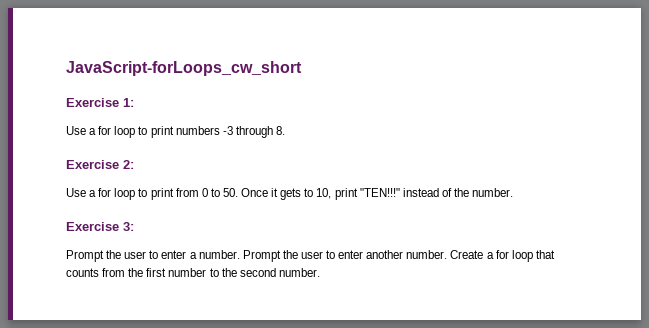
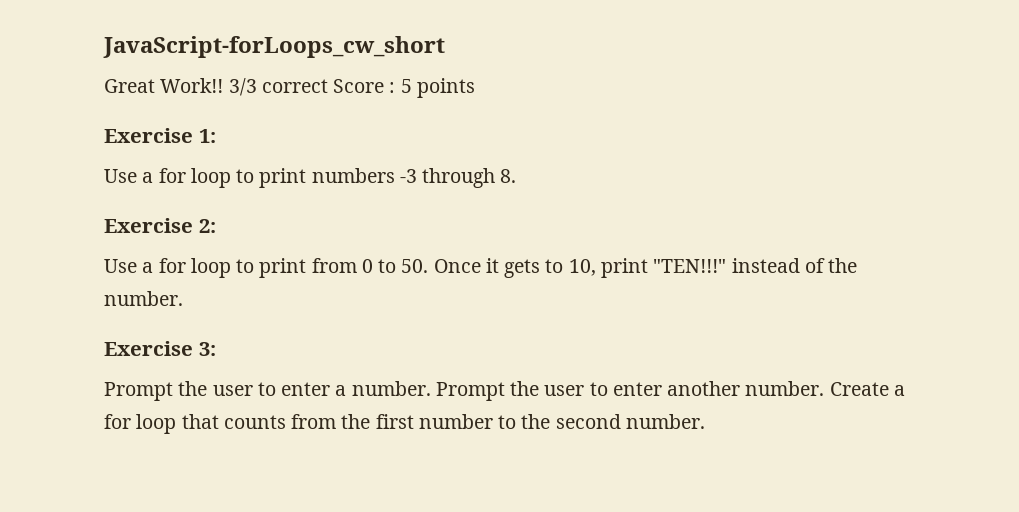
(302, 68) none -> [104,78,475,98] // Great Work!! 3/3 correct Score : 5 points

